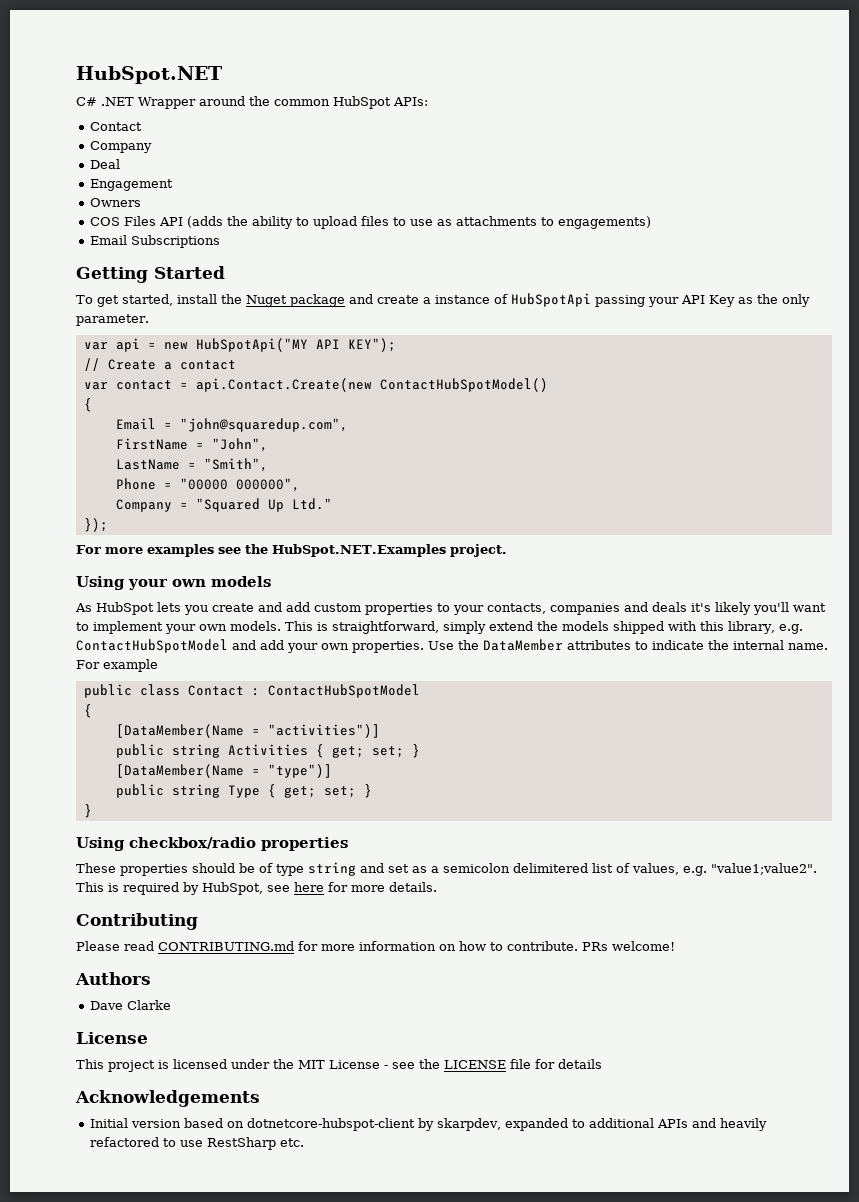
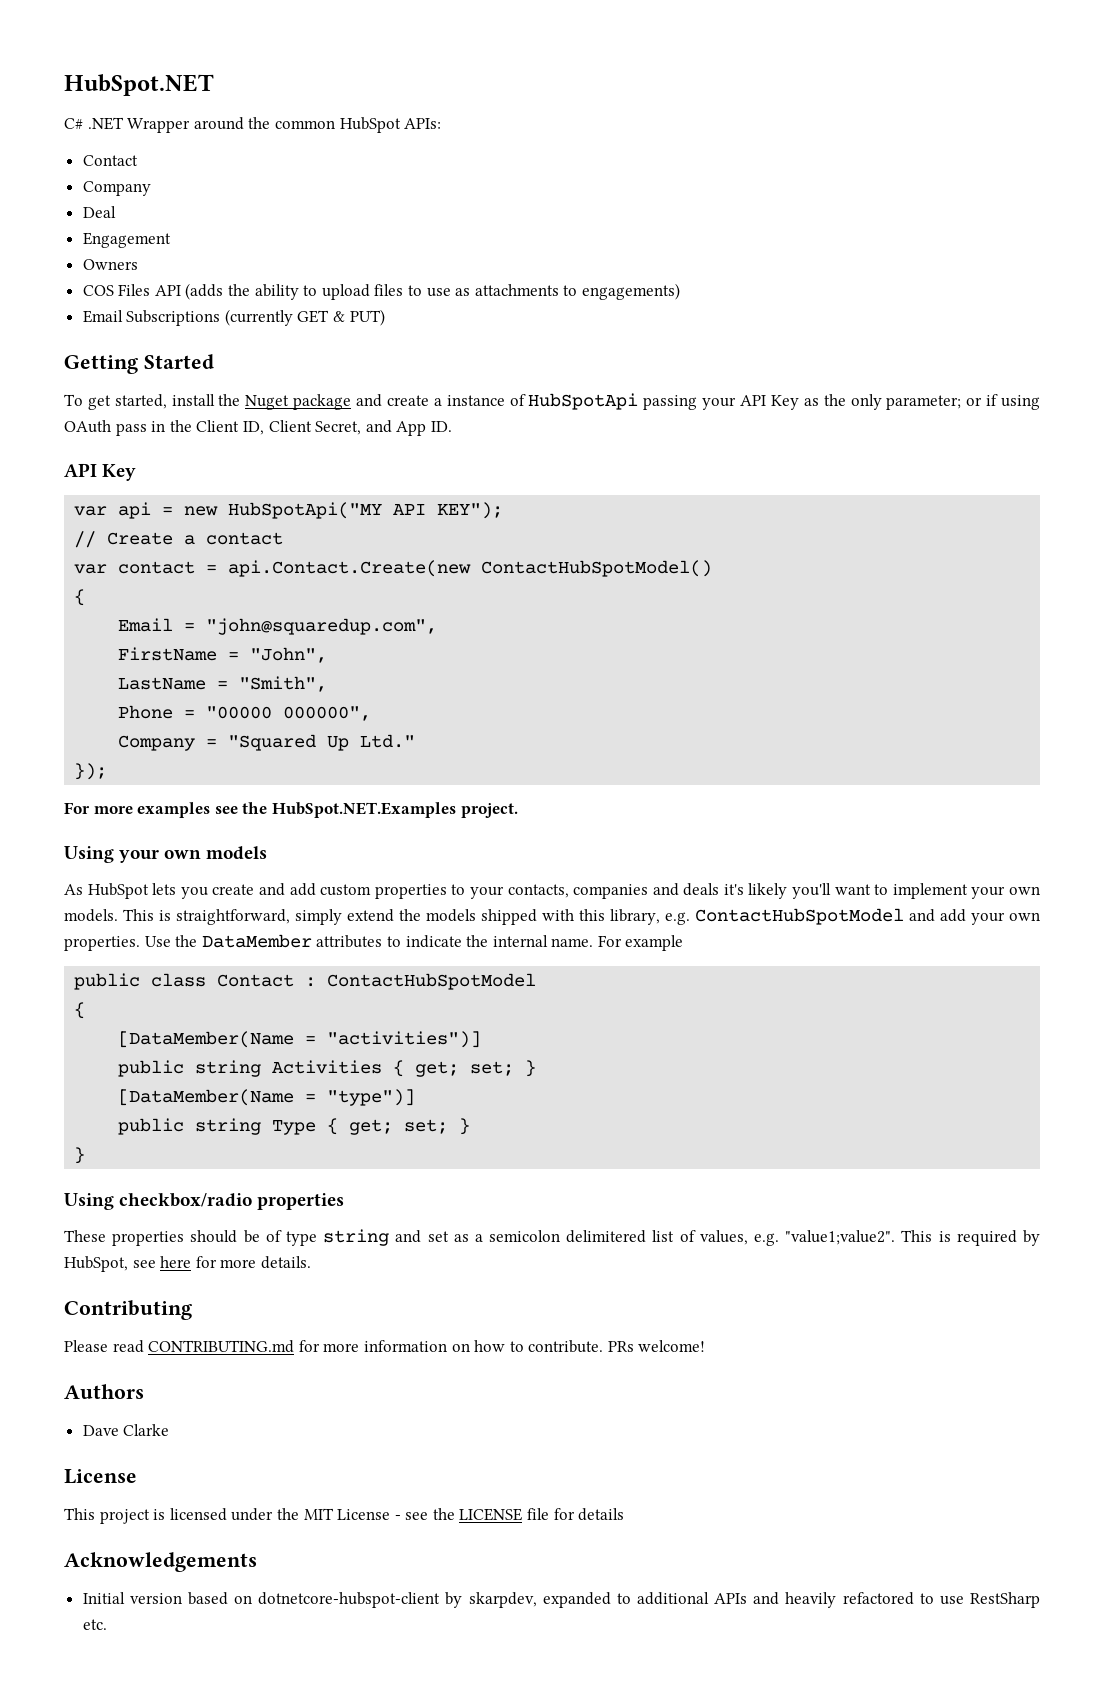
(221, 241) none -> [224,309,385,326] (currently GET & PUT)
[76,314,149,326] parameter. -> [886,394,1040,410] [64,420,452,436] [64,463,137,481] parameter; or if using OAuth pass in the Client ID, Client Secret, and App ID. // API Key

